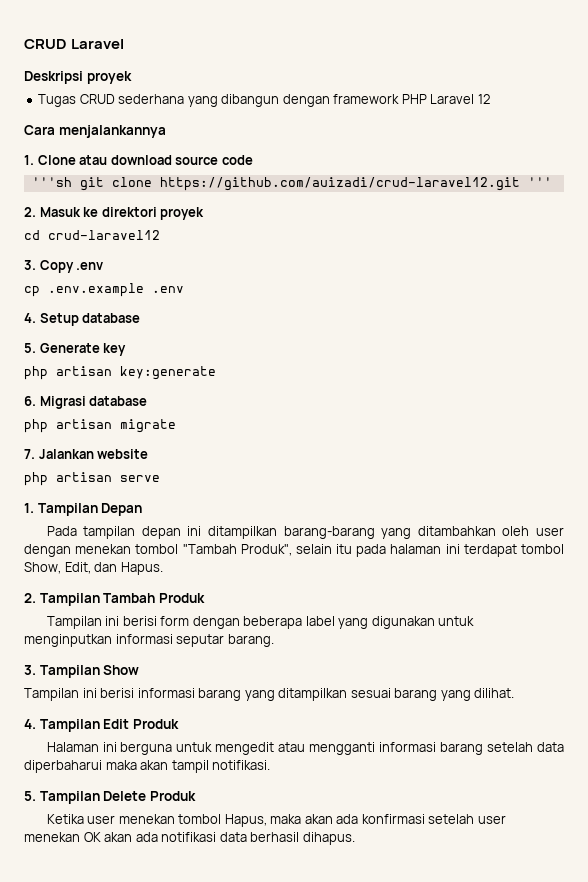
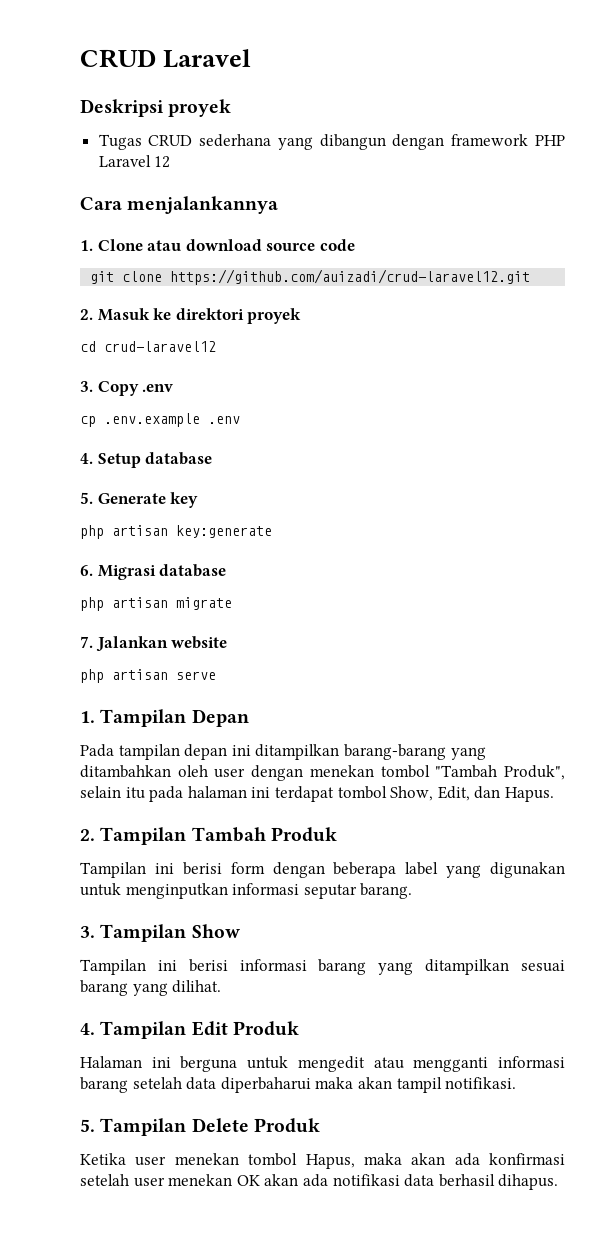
[31,177,72,187] '''sh -> (355, 245) none
[527,177,552,187] ''' -> (531, 277) none

